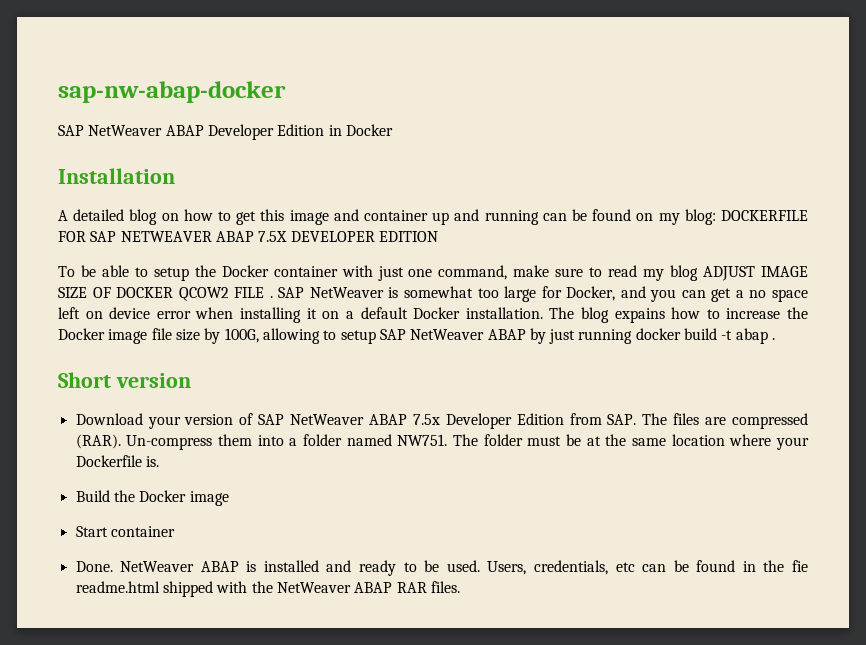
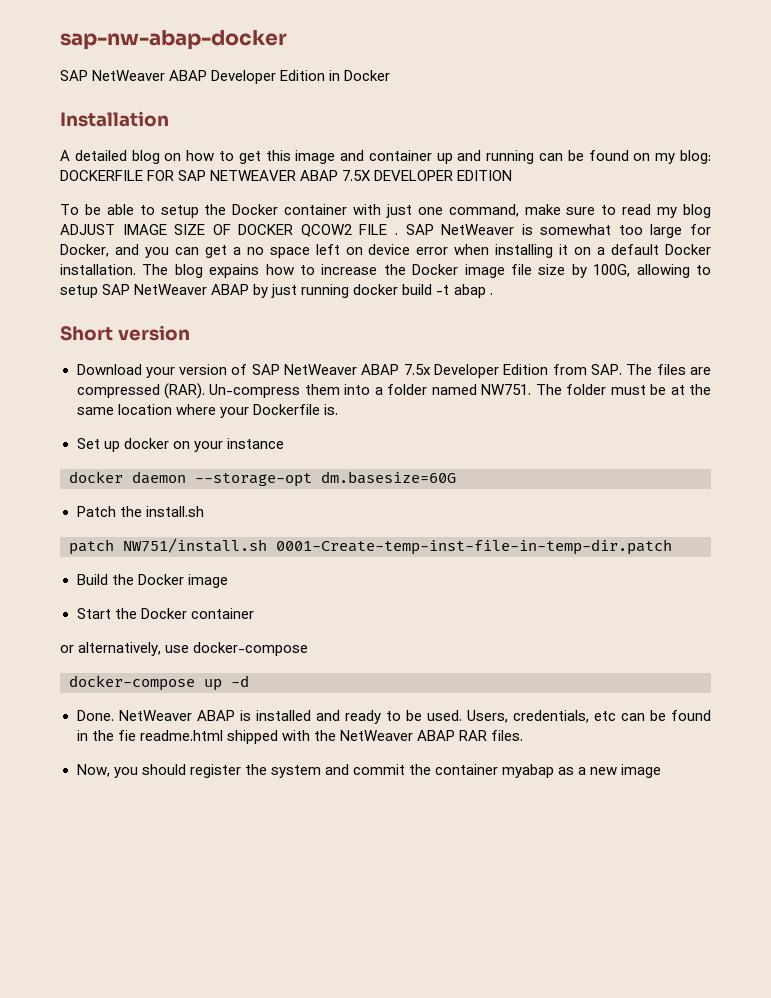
(159, 461) none -> [76,438,284,452] [69,471,456,487] [76,506,204,517] [69,538,672,555] // Set up docker on your instance // docker daemon --storage-opt dm.basesize=60G // Patch the install.sh // patch NW751/install.sh 0001-Create-temp-inst-file-in-temp-dir.patch
[110,526,175,537] container -> [114,608,254,619] [60,642,309,656] [69,675,249,691] the Docker container // or alternatively, use docker-compose // docker-compose up -d
(460, 587) none -> [76,764,662,778] // Now, you should register the system and commit the container myabap as a new image

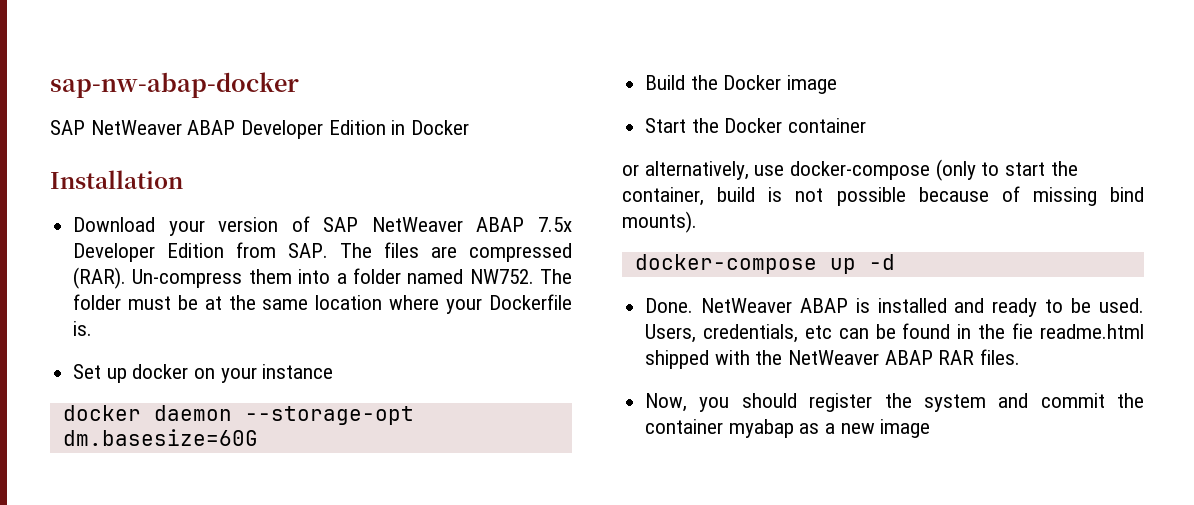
[60,150,711,164] [60,170,513,181] [60,204,711,218] [60,224,711,238] [60,244,712,258] [60,264,711,278] [60,284,493,298] [60,325,190,341] // A detailed blog on how to get this image and container up and running can be found on my blog: DOCKERFILE FOR SAP NETWEAVER ABAP 7.5X DEVELOPER EDITION // To be able to setup the Docker container with just one command, make sure to read my blog ADJUST IMAGE SIZE OF DOCKER QCOW2 FILE . SAP NetWeaver is somewhat too large for Docker, and you can get a no space left on device error when installing it on a default Docker installation. The blog expains how to increase the Docker image file size by 100G, allowing to setup SAP NetWeaver ABAP by just running docker build -t abap . // Short version -> (183, 179) none
[481,384,532,395] NW751. -> [469,269,534,284] NW752.
[76,506,204,517] [69,538,672,555] // Patch the install.sh // patch NW751/install.sh 0001-Create-temp-inst-file-in-temp-dir.patch -> (258, 437) none
(309, 649) none -> [935,159,1078,181] [622,186,1144,206] [622,211,697,233] (only to start the container, build is not possible because of missing bind mounts).

